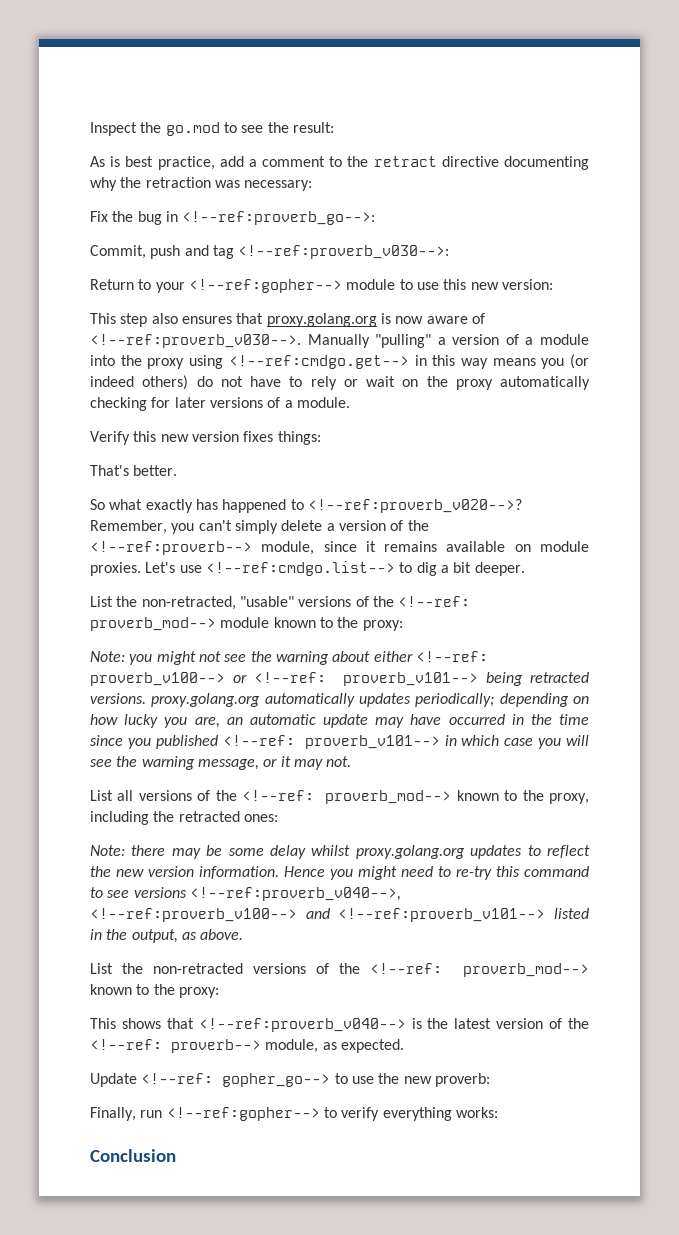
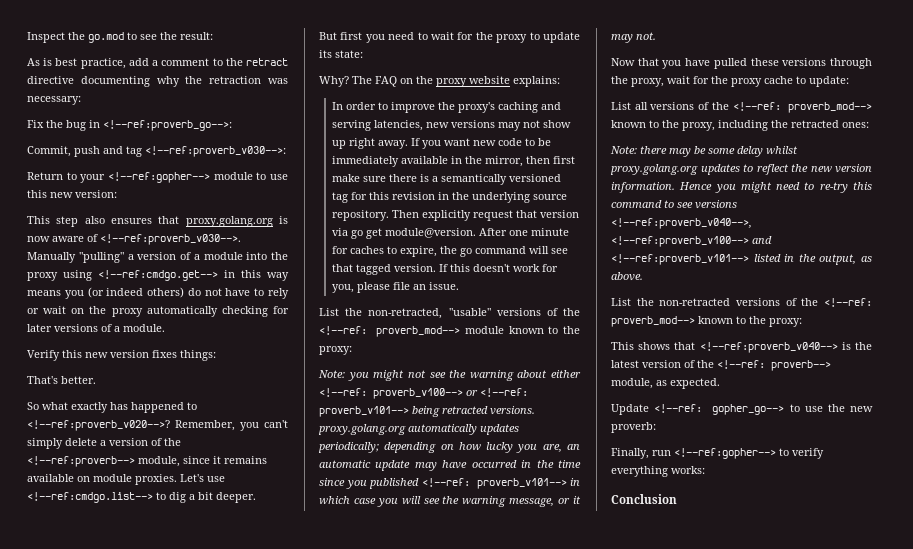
(525, 569) none -> [319,32,580,43] [319,50,363,58] [319,76,560,87] [332,102,562,113] [332,120,572,131] [332,138,552,149] [332,156,576,167] [332,174,562,185] [332,192,568,203] [332,210,580,221] [332,228,570,239] [332,246,569,257] [332,264,559,275] [332,282,460,293] // But first you need to wait for the proxy to update its state: // Why? The FAQ on the proxy website explains: // In order to improve the proxy's caching and serving latencies, new versions may not show up right away. If you want new code to be immediately available in the mirror, then first make sure there is a semantically versioned tag for this revision in the underlying source repository. Then explicitly request that version via go get module@version. After one minute for caches to expire, the go command will see that tagged version. If this doesn't work for you, please file an issue.
(352, 761) none -> [611,58,872,69] [611,76,849,87] // Now that you have pulled these versions through the proxy, wait for the proxy cache to update:

